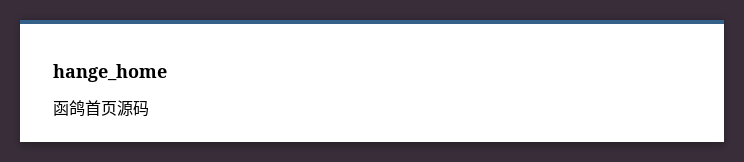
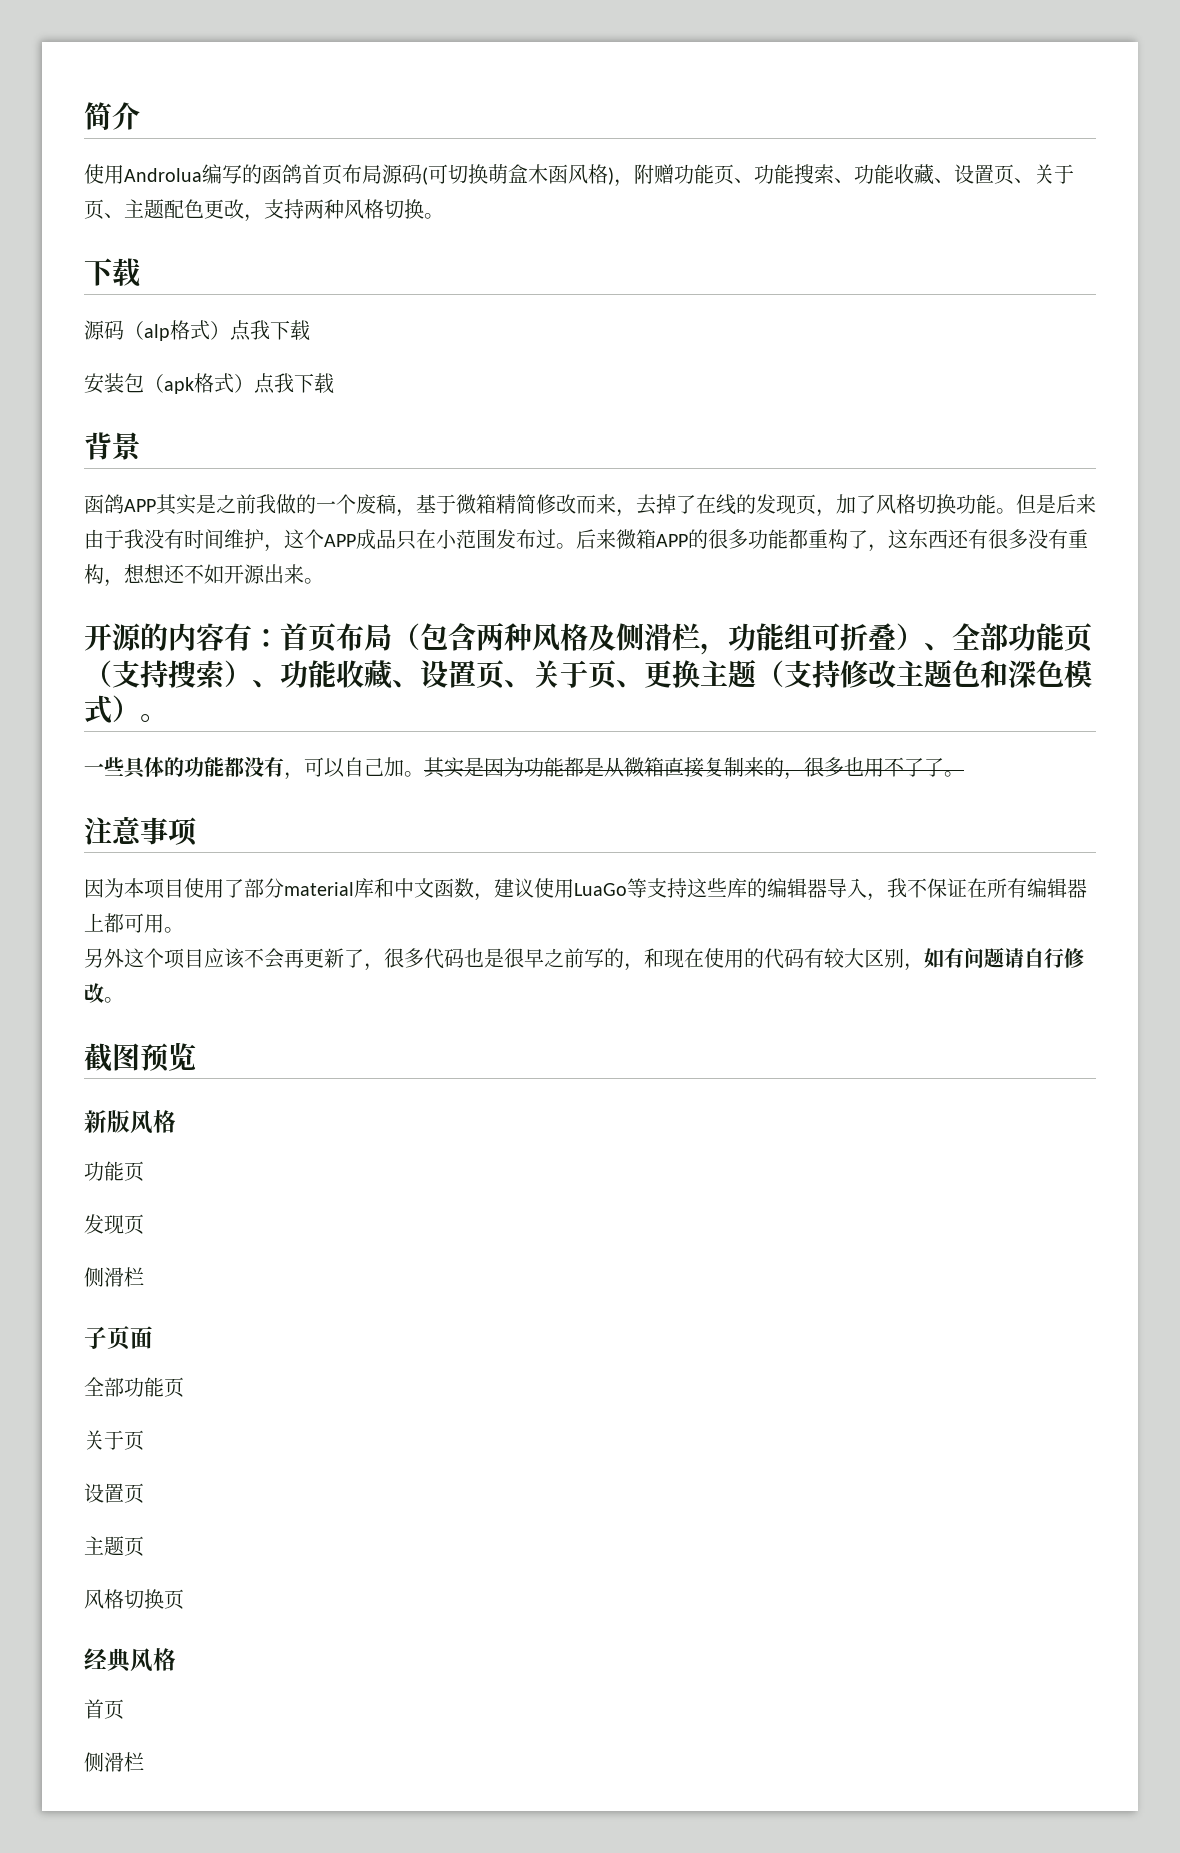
[53,64,167,82] [53,100,149,117] hange_home // 函鸽首页源码 -> [84,102,140,130] [84,164,1074,187] [84,199,444,222] [84,258,141,287] [84,320,310,341] [84,373,334,394] [84,432,141,461] [84,494,1096,517] [84,529,1088,552] [84,564,324,587] [84,623,1092,655] [84,659,1092,689] [84,695,168,724] [84,757,964,780] [84,816,198,846] [84,878,1087,901] [84,913,184,933] [84,947,1084,971] [84,983,124,1003] [84,1042,196,1072] [84,1110,176,1134] [84,1161,144,1181] [84,1214,144,1234] [84,1267,144,1287] [84,1326,153,1350] [84,1377,184,1397] [84,1430,144,1450] [84,1483,144,1503] [84,1536,144,1556] [84,1589,184,1609] [84,1648,176,1673] [84,1699,124,1719] [84,1752,144,1772] 简介 // 使用Androlua编写的函鸽首页布局源码(可切换萌盒木函风格)，附赠功能页、功能搜索、功能收藏、设置页、关于页、主题配色更改，支持两种风格切换。 // 下载 // 源码（alp格式）点我下载 // 安装包（apk格式）点我下载 // 背景 // 函鸽APP其实是之前我做的一个废稿，基于微箱精简修改而来，去掉了在线的发现页，加了风格切换功能。但是后来由于我没有时间维护，这个APP成品只在小范围发布过。后来微箱APP的很多功能都重构了，这东西还有很多没有重构，想想还不如开源出来。 // 开源的内容有：首页布局（包含两种风格及侧滑栏，功能组可折叠）、全部功能页（支持搜索）、功能收藏、设置页、关于页、更换主题（支持修改主题色和深色模式）。 // 一些具体的功能都没有，可以自己加。其实是因为功能都是从微箱直接复制来的，很多也用不了了。 // 注意事项 // 因为本项目使用了部分material库和中文函数，建议使用LuaGo等支持这些库的编辑器导入，我不保证在所有编辑器上都可用。 // 另外这个项目应该不会再更新了，很多代码也是很早之前写的，和现在使用的代码有较大区别，如有问题请自行修改。 // 截图预览 // 新版风格 // 功能页 // 发现页 // 侧滑栏 // 子页面 // 全部功能页 // 关于页 // 设置页 // 主题页 // 风格切换页 // 经典风格 // 首页 // 侧滑栏

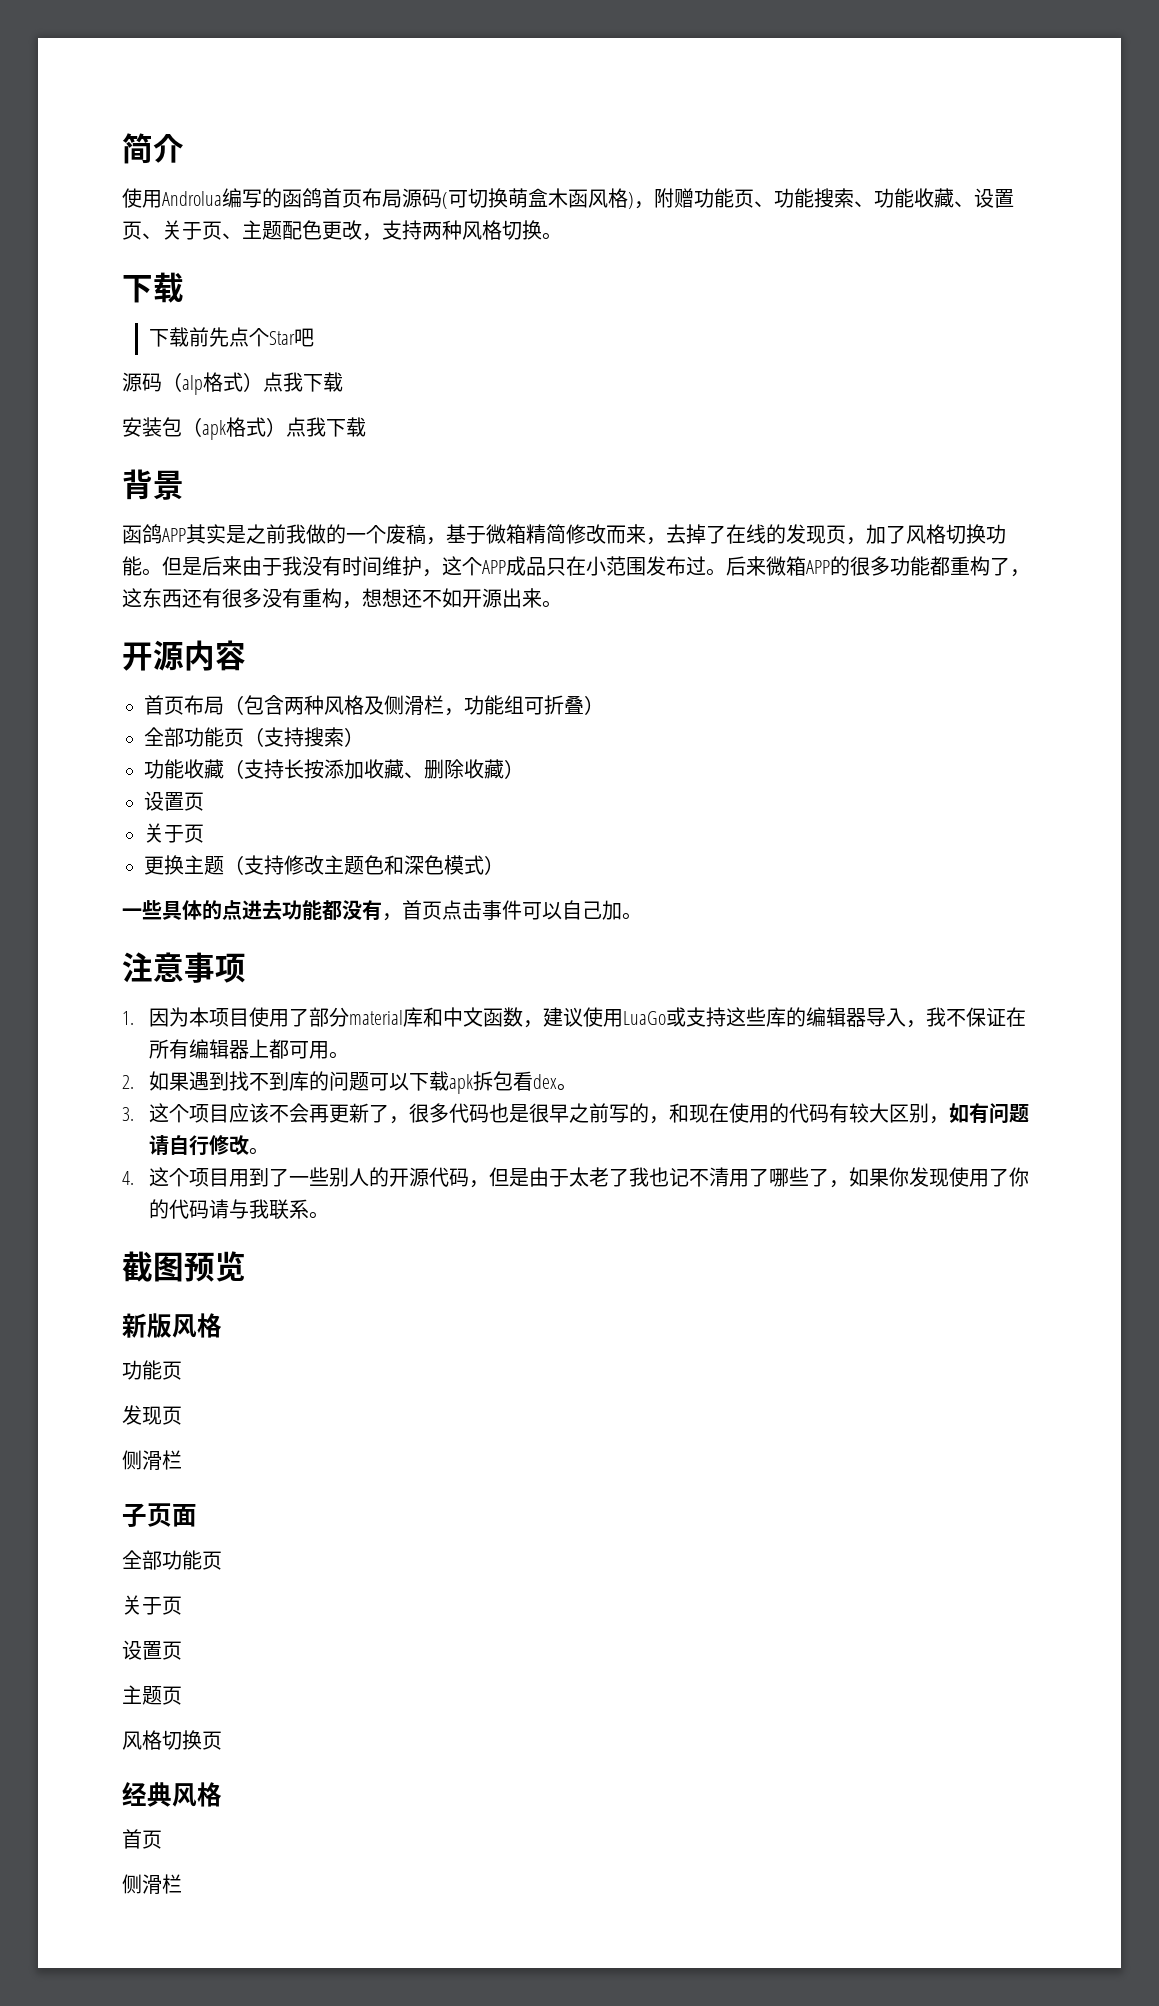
(141, 272) none -> [148,327,314,347] // 下载前先点个Star吧
[140,623,168,651] 的 -> (184, 655) none
[224,623,280,651] 有： -> (246, 655) //
[924,643,952,651] 、 -> (604, 705) //
[252,660,644,689] 、功能收藏、设置页、关于页、 -> [144,759,524,779] [144,791,204,811] [144,823,204,843] // 功能收藏（支持长按添加收藏、删除收藏） // 设置页 // 关于页 //
[140,714,168,723] 。 -> (504, 865) none
(184, 767) none -> [222,900,282,921] 点进去
(304, 776) none -> [402,900,522,920] 首页点击事件
[424,757,964,780] 其实是因为功能都是从微箱直接复制来的，很多也用不了了。 -> (642, 916) none
(198, 831) none -> [122,1011,134,1025] 1.
[627,878,647,898] 等 -> [665,1007,686,1027] 或
[84,948,124,968] 另外 -> [122,1071,577,1094] [122,1107,134,1121] 2.如果遇到找不到库的问题可以下载apk拆包看dex。 // 3.
(124, 1000) none -> [122,1167,1029,1188] [148,1199,329,1220] // 4.这个项目用到了一些别人的开源代码，但是由于太老了我也记不清用了哪些了，如果你发现使用了你的代码请与我联系。

